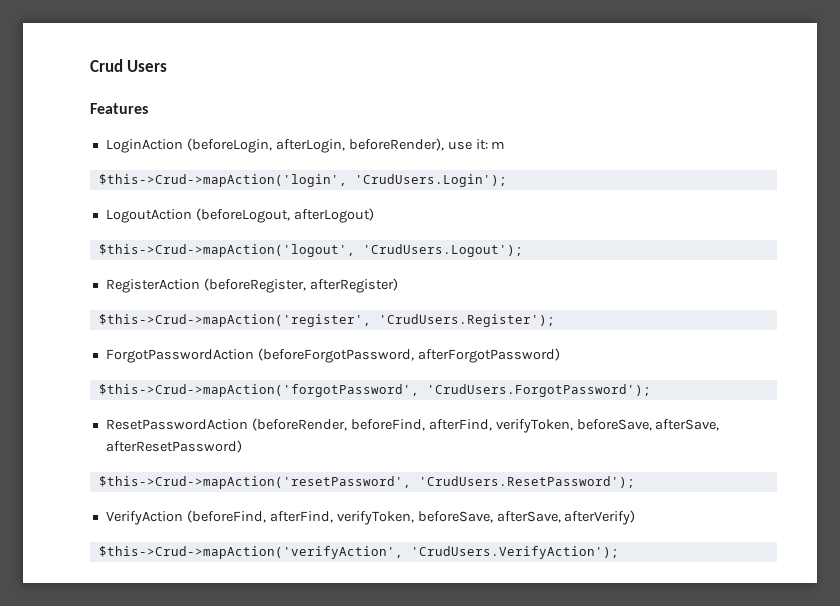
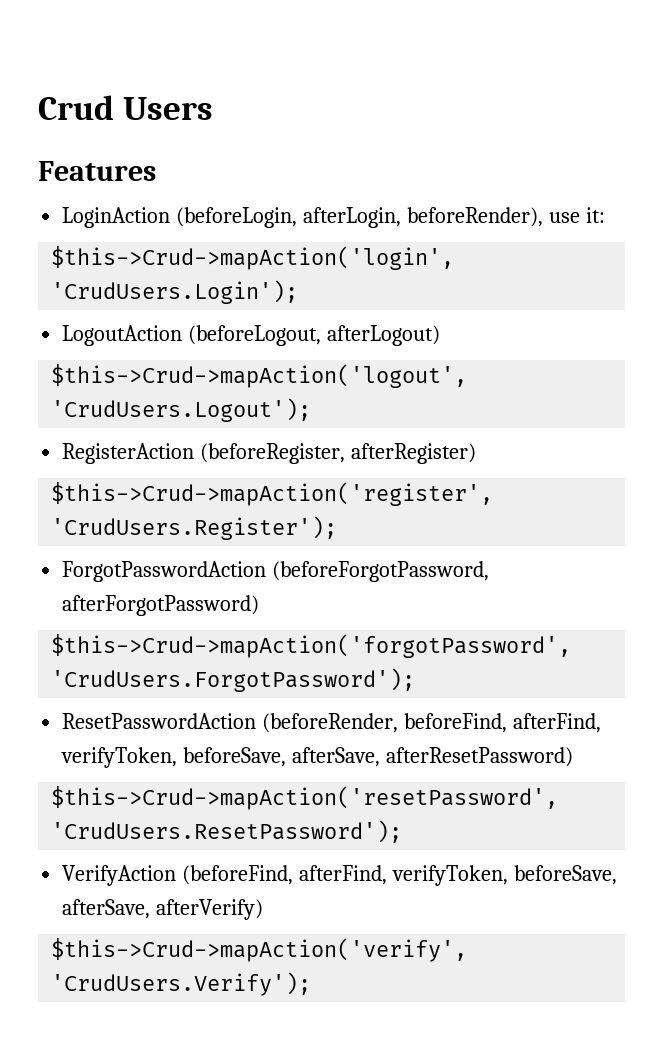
[491,141,506,149] m -> (605, 215) none
[98,546,619,559] $this->Crud->mapAction('verifyAction', 'CrudUsers.VerifyAction'); -> [51,938,468,962] [51,972,312,996] $this->Crud->mapAction('verify', 'CrudUsers.Verify');

